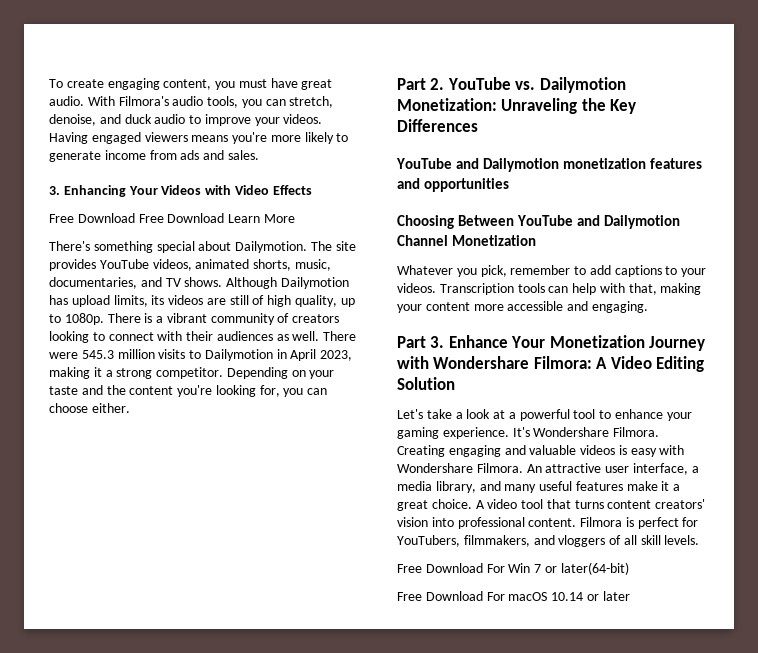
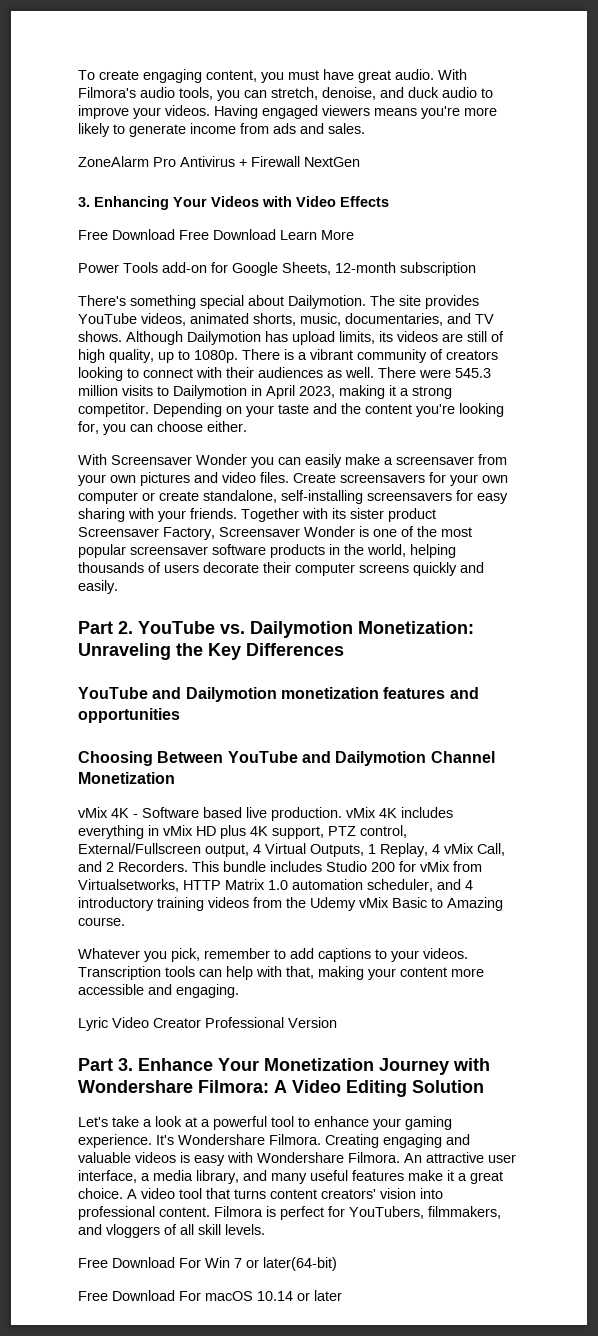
(259, 155) none -> [78,156,360,167] // ZoneAlarm Pro Antivirus + Firewall NextGen
(295, 218) none -> [78,262,476,276] // Power Tools add-on for Google Sheets, 12-month subscription
(130, 408) none -> [78,454,507,468] [78,472,508,486] [78,490,508,504] [78,508,436,522] [78,526,472,540] [78,544,456,558] [78,562,484,576] [78,580,118,594] // With Screensaver Wonder you can easily make a screensaver from your own pictures and video files. Create screensavers for your own computer or create standalone, self-installing screensavers for easy sharing with your friends. Together with its sister product Screensaver Factory, Screensaver Wonder is one of the most popular screensaver software products in the world, helping thousands of users decorate their computer screens quickly and easily.
(537, 240) none -> [78,807,453,821] [78,825,407,839] [78,843,505,857] [78,861,482,872] [78,879,473,892] [78,897,503,911] [78,917,125,926] // vMix 4K - Software based live production. vMix 4K includes everything in vMix HD plus 4K support, PTZ control, External/Fullscreen output, 4 Virtual Outputs, 1 Replay, 4 vMix Call, and 2 Recorders. This bundle includes Studio 200 for vMix from Virtualsetworks, HTTP Matrix 1.0 automation scheduler, and 4 introductory training videos from the Udemy vMix Basic to Amazing course.
(648, 307) none -> [78,1017,337,1031] // Lyric Video Creator Professional Version

